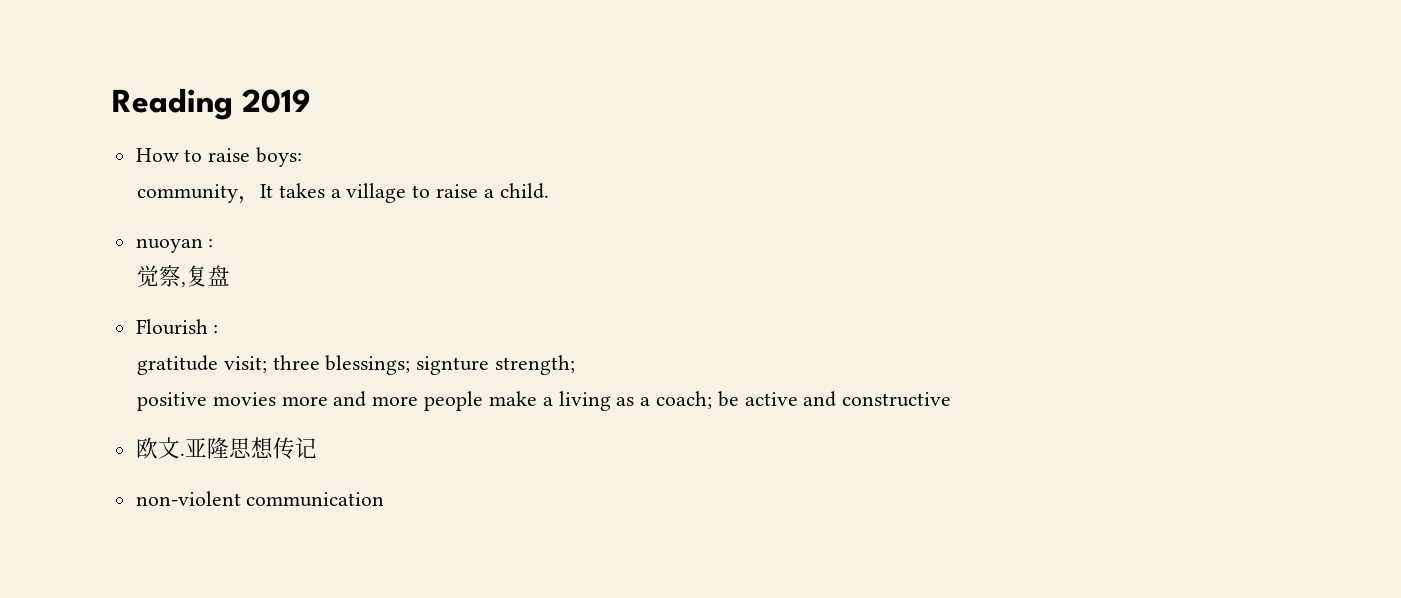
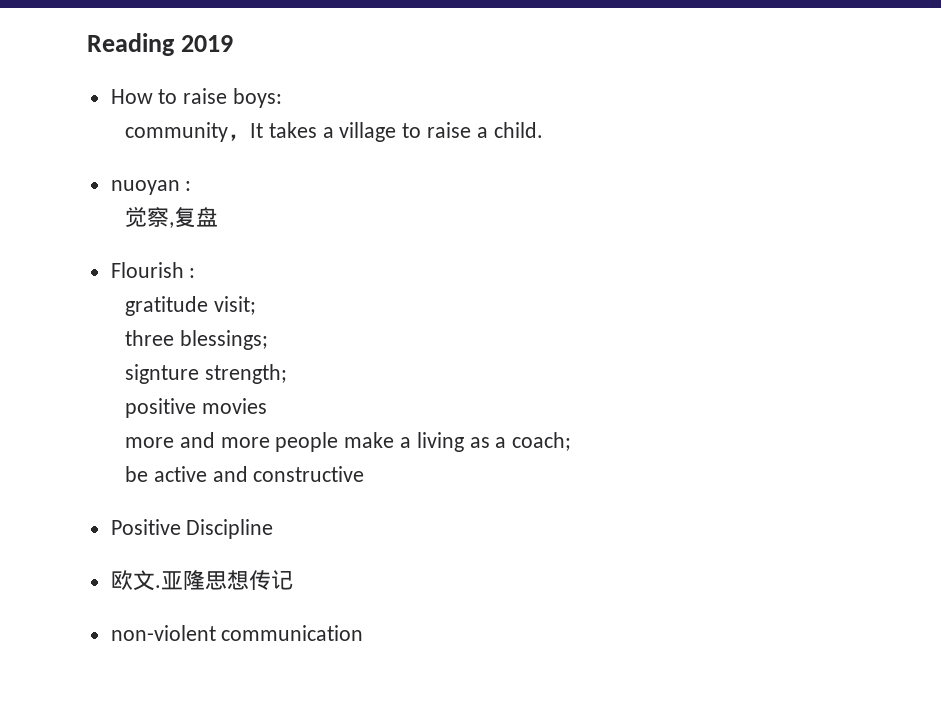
(267, 364) none -> (256, 305) //
(411, 365) none -> (268, 340) //
(276, 399) none -> (267, 406) //
(712, 400) none -> (572, 441) //
(952, 399) none -> [110,519,274,539] // Positive Discipline

